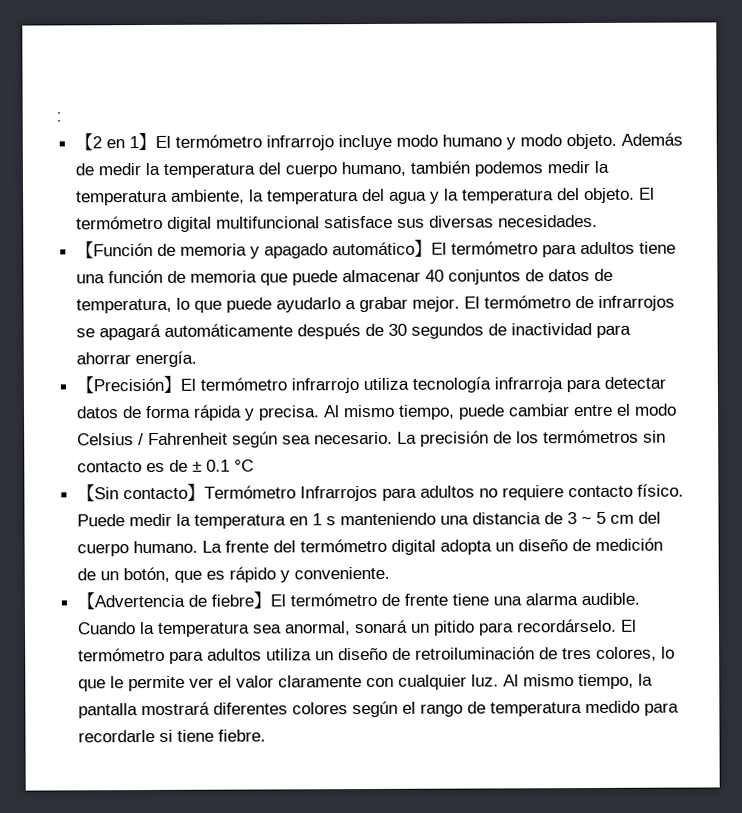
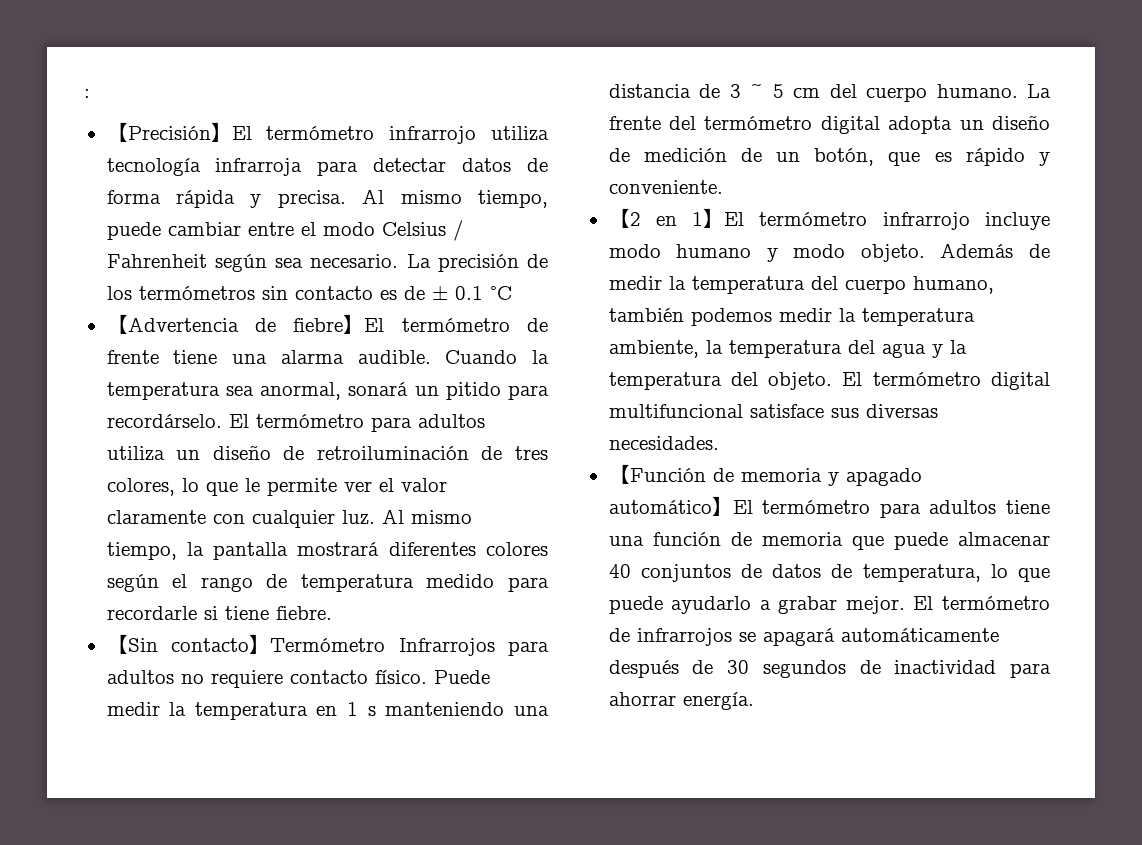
(62, 117) none -> [106,122,549,144] [106,158,548,176] [106,189,548,208] [106,220,464,241] [106,254,548,272] [106,286,512,300] [106,314,548,334] [106,350,549,364] [106,382,549,400] [106,414,485,432] [106,445,548,461] [106,478,447,496] [106,509,472,528] [106,542,548,560] [106,574,549,592] [106,606,332,620] [106,634,549,656] [106,670,490,688] [106,702,549,720] [608,83,1051,102] [608,115,1050,134] [608,148,1050,166] [608,180,723,194] // 【Precisión】El termómetro infrarrojo utiliza tecnología infrarroja para detectar datos de forma rápida y precisa. Al mismo tiempo, puede cambiar entre el modo Celsius / Fahrenheit según sea necesario. La precisión de los termómetros sin contacto es de ± 0.1 °C // 【Advertencia de fiebre】El termómetro de frente tiene una alarma audible. Cuando la temperatura sea anormal, sonará un pitido para recordárselo. El termómetro para adultos utiliza un diseño de retroiluminación de tres colores, lo que le permite ver el valor claramente con cualquier luz. Al mismo tiempo, la pantalla mostrará diferentes colores según el rango de temperatura medido para recordarle si tiene fiebre. // 【Sin contacto】Termómetro Infrarrojos para adultos no requiere contacto físico. Puede medir la temperatura en 1 s manteniendo una distancia de 3 ~ 5 cm del cuerpo humano. La frente del termómetro digital adopta un diseño de medición de un botón, que es rápido y conveniente.
[75,375,666,394] [75,403,677,421] [76,429,666,448] [76,459,254,473] [76,483,684,502] [76,511,661,529] [76,537,663,557] [76,566,390,583] [76,591,640,610] [76,618,637,637] [77,646,675,664] [77,673,653,692] [77,700,679,719] [77,729,266,743] // 【Precisión】El termómetro infrarrojo utiliza tecnología infrarroja para detectar datos de forma rápida y precisa. Al mismo tiempo, puede cambiar entre el modo Celsius / Fahrenheit según sea necesario. La precisión de los termómetros sin contacto es de ± 0.1 °C // 【Sin contacto】Termómetro Infrarrojos para adultos no requiere contacto físico. Puede medir la temperatura en 1 s manteniendo una distancia de 3 ~ 5 cm del cuerpo humano. La frente del termómetro digital adopta un diseño de medición de un botón, que es rápido y conveniente. // 【Advertencia de fiebre】El termómetro de frente tiene una alarma audible. Cuando la temperatura sea anormal, sonará un pitido para recordárselo. El termómetro para adultos utiliza un diseño de retroiluminación de tres colores, lo que le permite ver el valor claramente con cualquier luz. Al mismo tiempo, la pantalla mostrará diferentes colores según el rango de temperatura medido para recordarle si tiene fiebre. -> (754, 701) none

